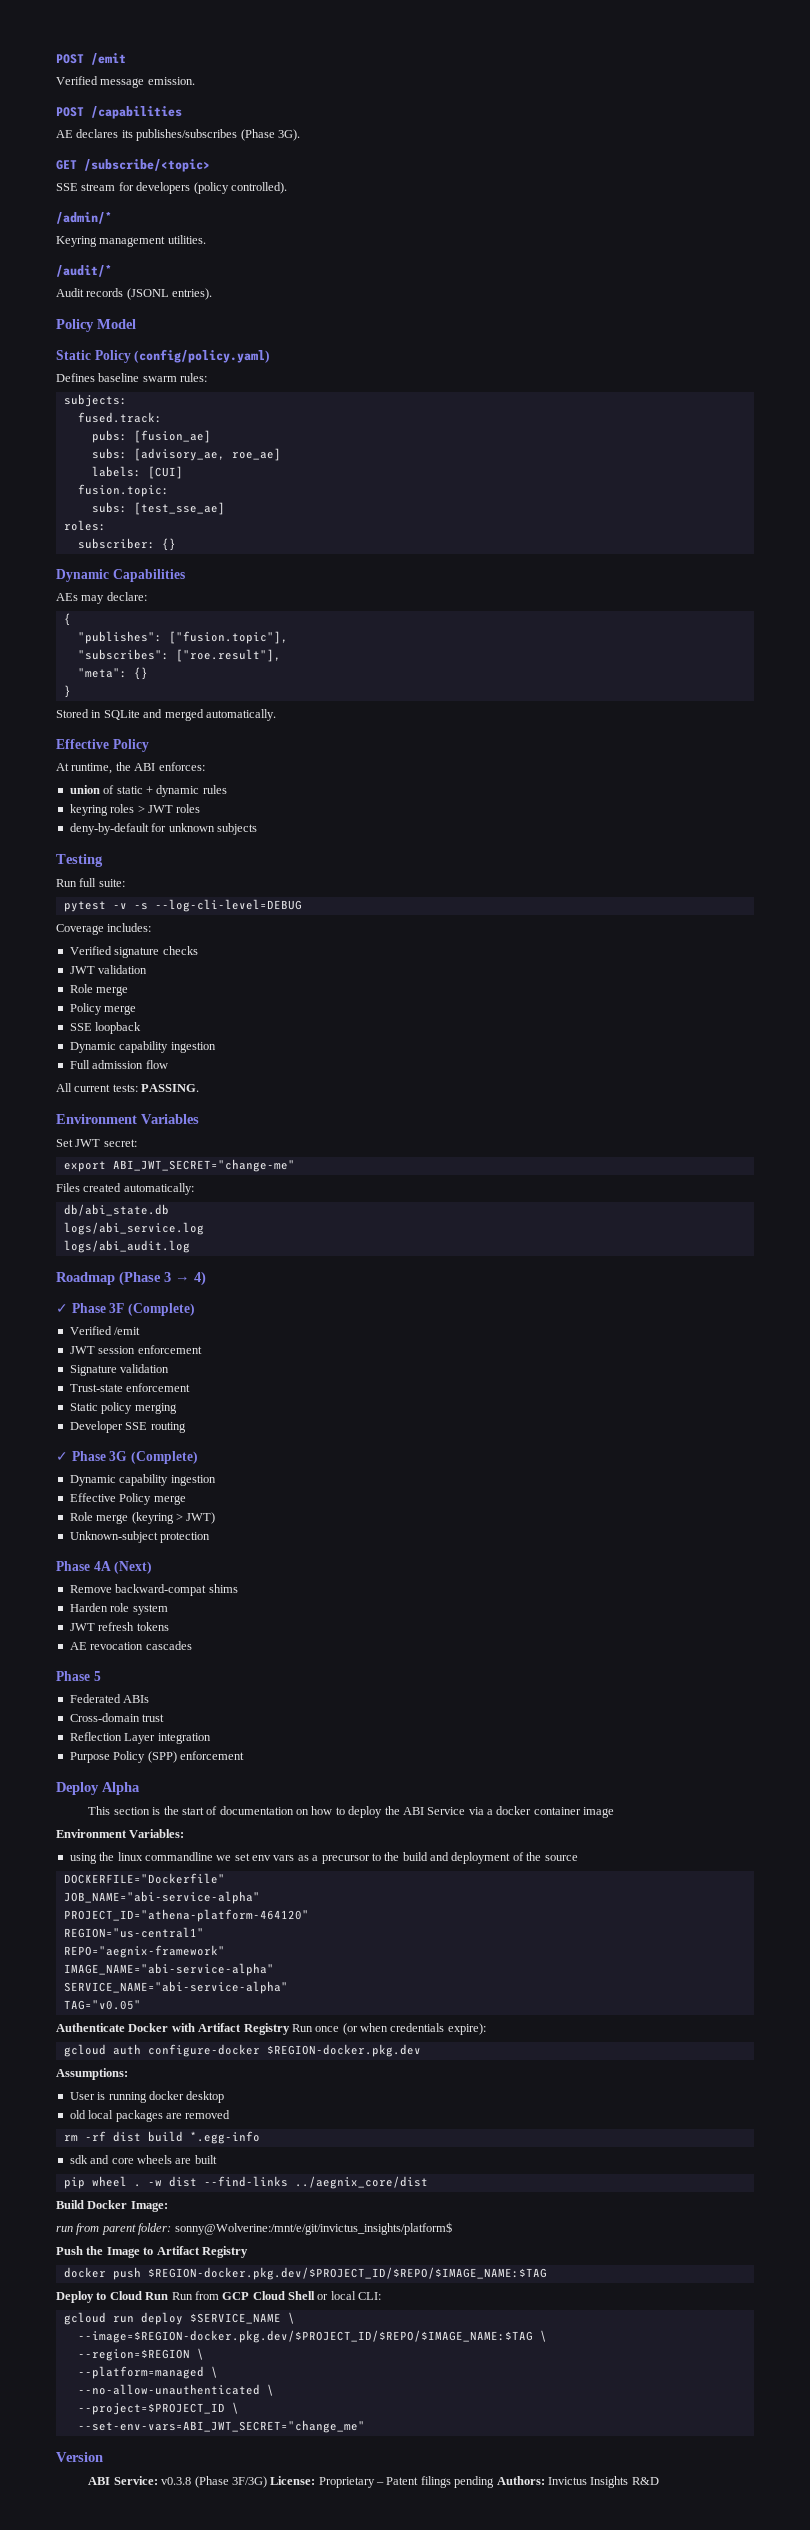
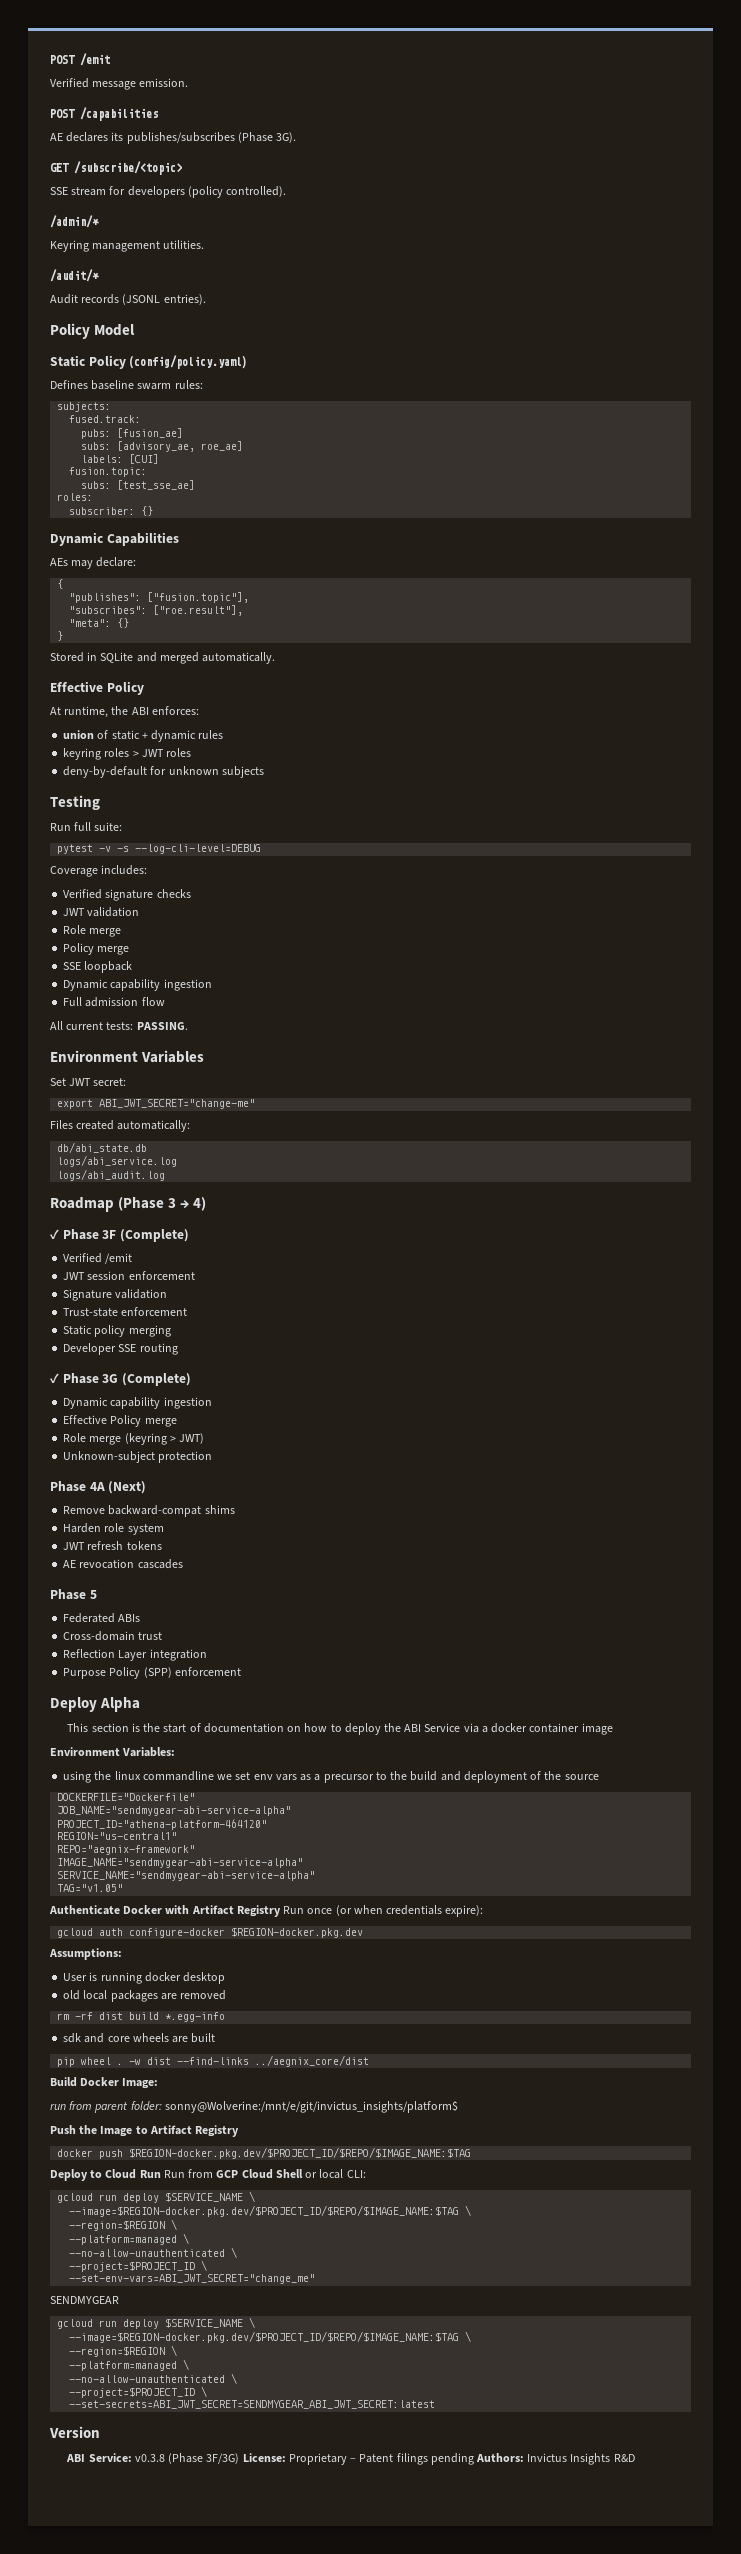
[63,1891,260,1904] JOB_NAME="abi-service-alpha" -> [57,1806,292,1816] JOB_NAME="sendmygear-abi-service-alpha"
[63,1963,274,1976] [63,1981,288,1994] [63,2000,141,2010] IMAGE_NAME="abi-service-alpha" // SERVICE_NAME="abi-service-alpha" // TAG="v0.05" -> [57,1858,304,1868] [57,1871,316,1881] [57,1884,124,1892] IMAGE_NAME="sendmygear-abi-service-alpha" // SERVICE_NAME="sendmygear-abi-service-alpha" // TAG="v1.05"
(365, 2426) none -> [50,2296,119,2304] [57,2317,256,2329] [69,2331,472,2343] [69,2345,178,2357] [69,2359,190,2371] [69,2373,238,2384] [69,2386,208,2398] [69,2400,436,2409] // SENDMYGEAR // gcloud run deploy $SERVICE_NAME \ // --image=$REGION-docker.pkg.dev/$PROJECT_ID/$REPO/$IMAGE_NAME:$TAG \ // --region=$REGION \ // --platform=managed \ // --no-allow-unauthenticated \ // --project=$PROJECT_ID \ // --set-secrets=ABI_JWT_SECRET=SENDMYGEAR_ABI_JWT_SECRET:latest

